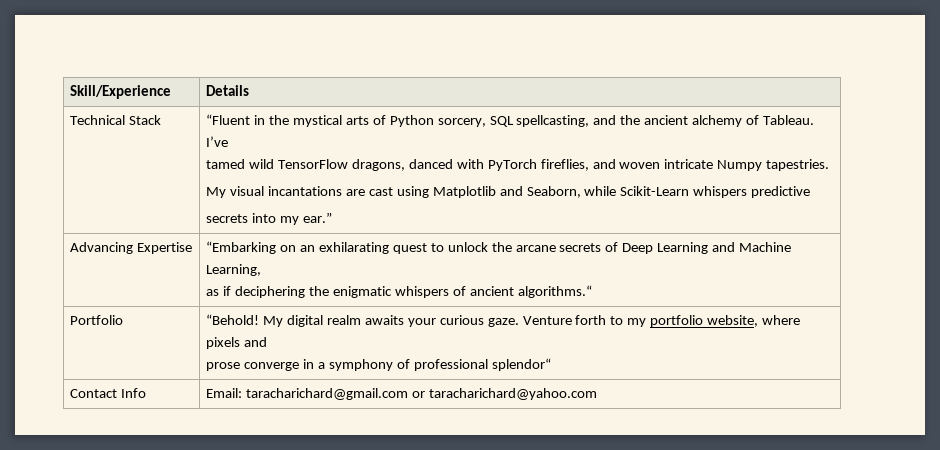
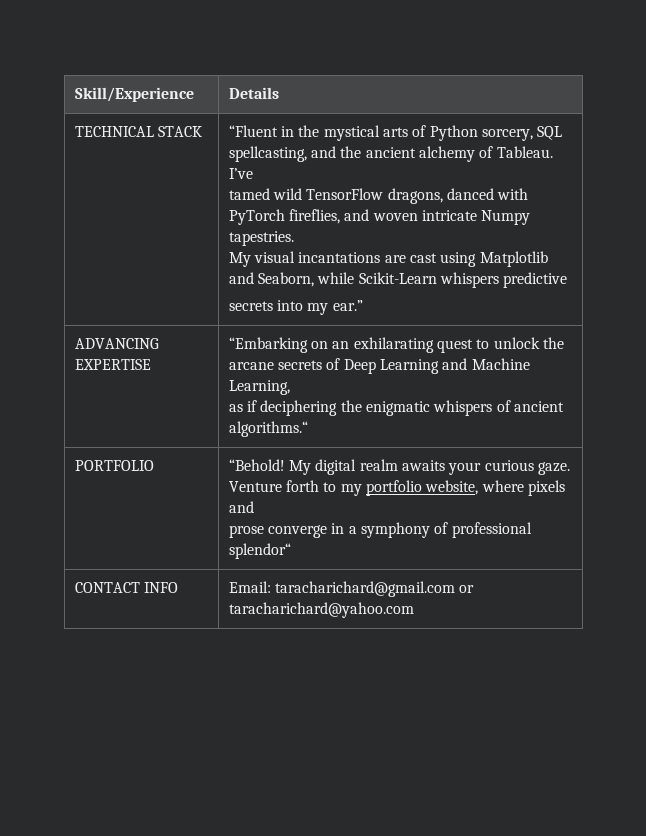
[70,115,162,125] Technical Stack -> [74,126,202,137] TECHNICAL STACK
[70,242,193,254] Advancing Expertise -> [74,338,159,349] [74,359,151,370] ADVANCING EXPERTISE
[70,315,124,325] Portfolio -> [74,460,154,471] PORTFOLIO
[70,388,147,398] Contact Info -> [74,582,178,593] CONTACT INFO

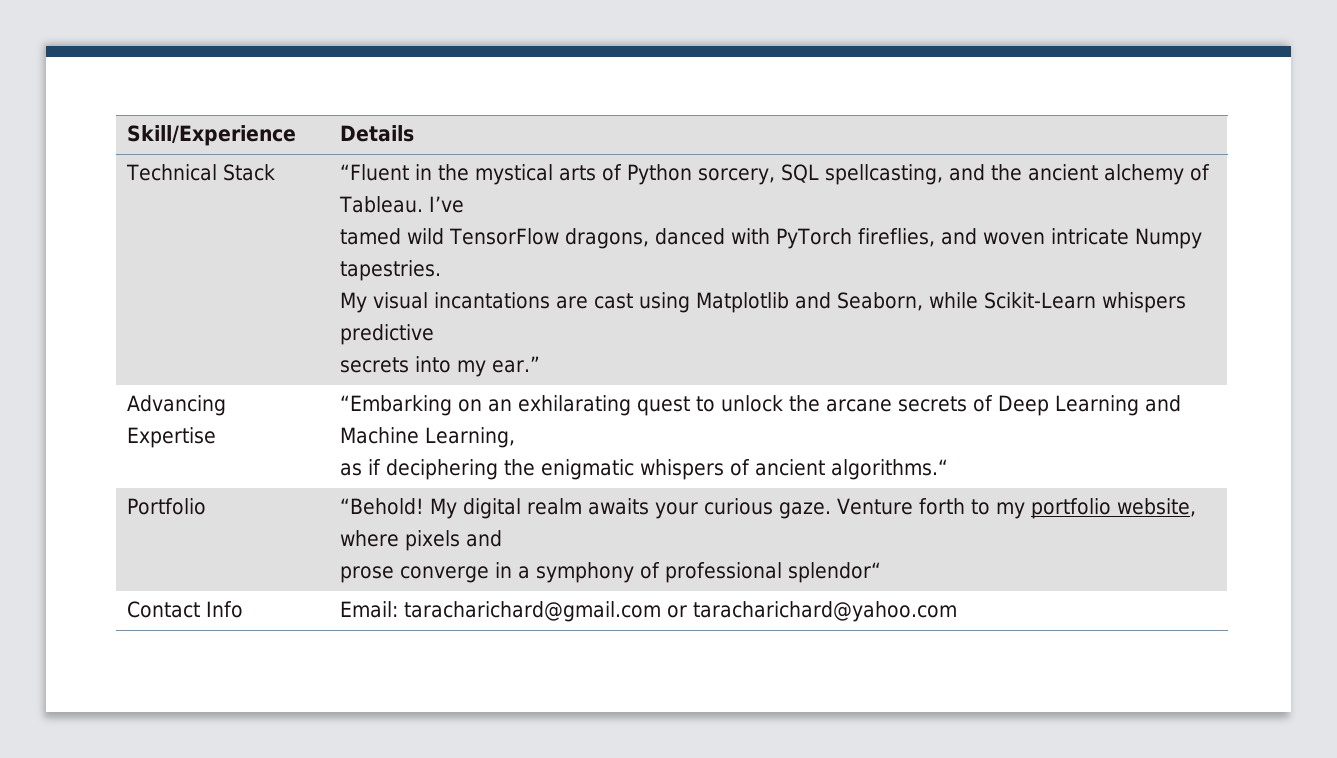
[74,126,202,137] TECHNICAL STACK -> [126,164,276,181] Technical Stack
[74,338,159,349] [74,359,151,370] ADVANCING EXPERTISE -> [127,395,227,416] [127,427,217,448] Advancing Expertise
[74,460,154,471] PORTFOLIO -> [127,498,207,515] Portfolio
[74,582,178,593] CONTACT INFO -> [127,601,244,618] Contact Info

